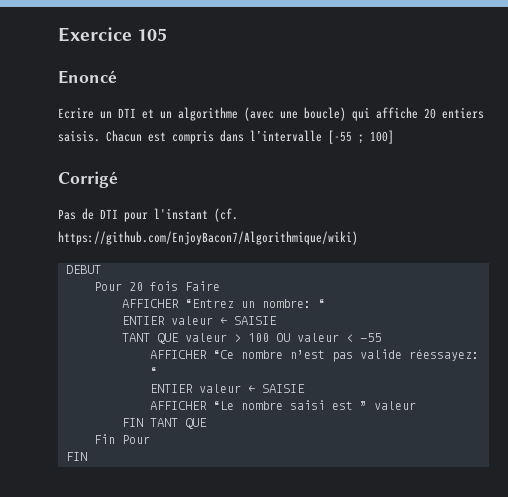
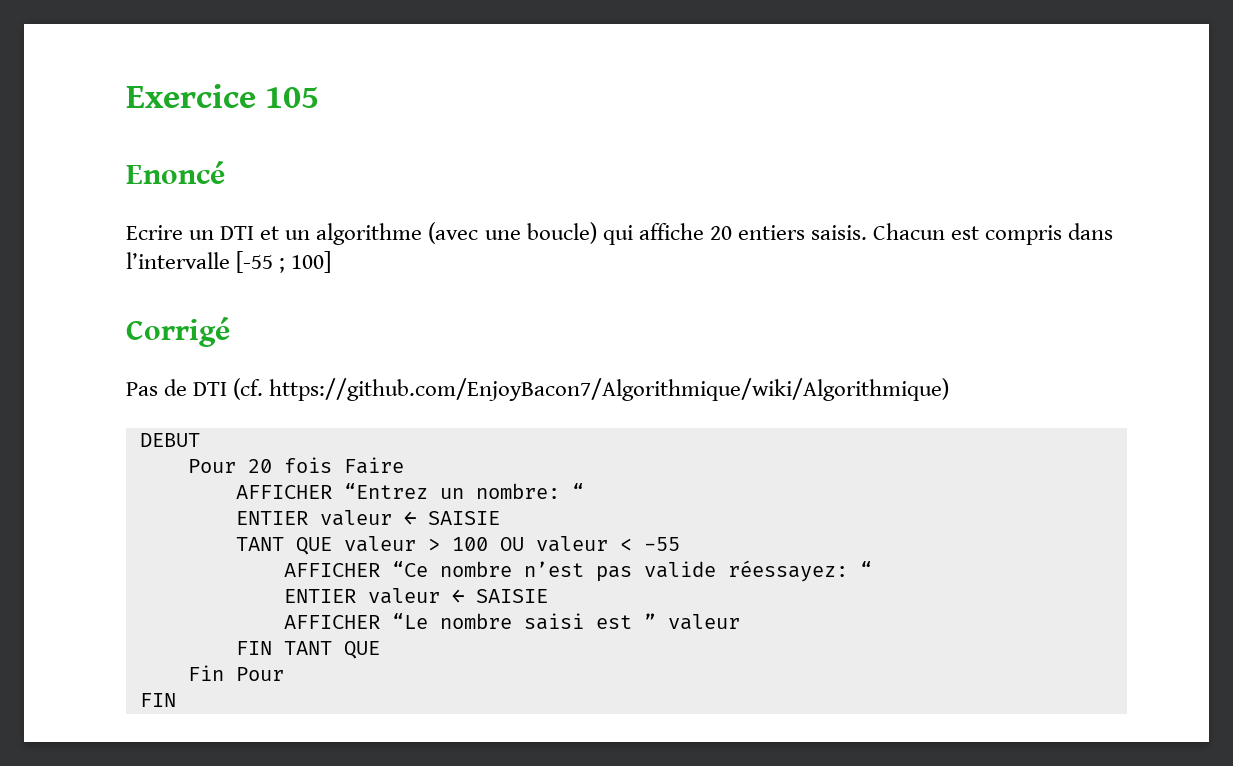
[124,208,238,222] [58,231,358,245] pour l'instant (cf. https://github.com/EnjoyBacon7/Algorithmique/wiki) -> [233,378,950,401] (cf. https://github.com/EnjoyBacon7/Algorithmique/wiki/Algorithmique)

